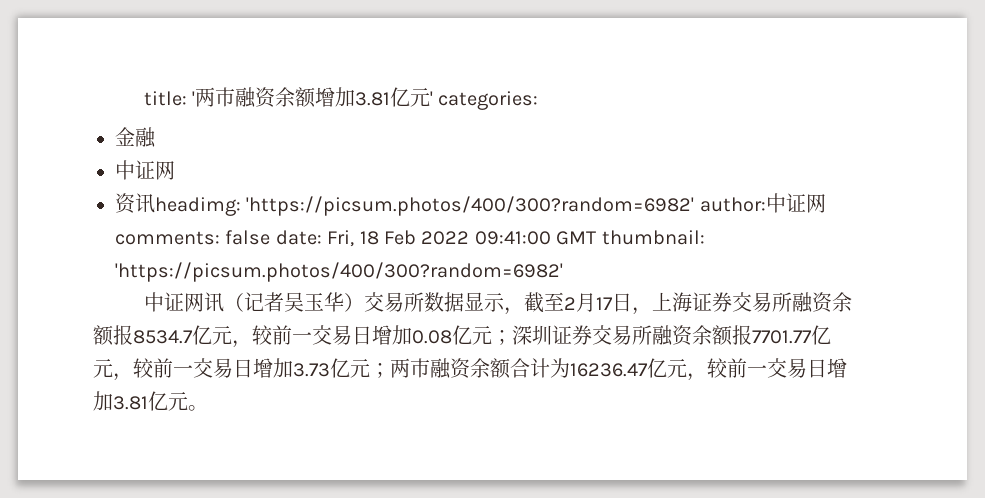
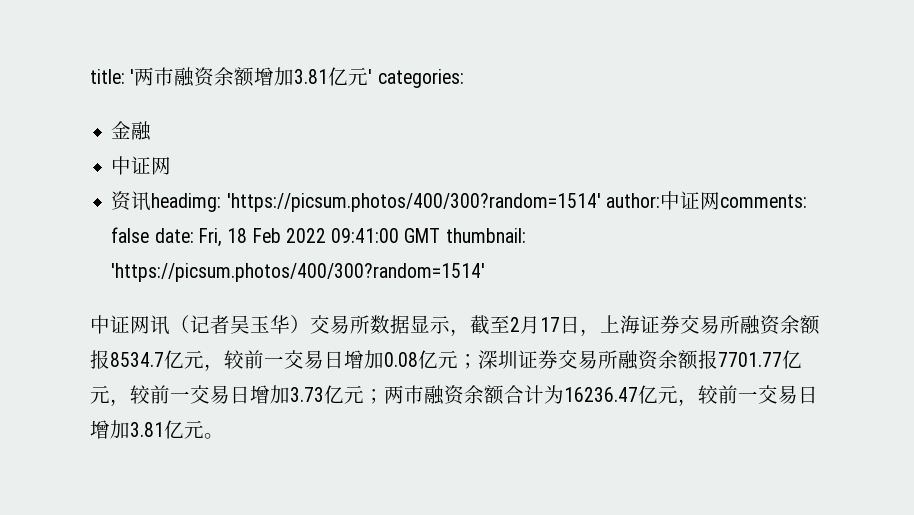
[246,196,695,216] 'https://picsum.photos/400/300?random=6982' -> [226,193,601,212] 'https://picsum.photos/400/300?random=1514'
[115,262,563,282] 'https://picsum.photos/400/300?random=6982' -> [111,263,486,282] 'https://picsum.photos/400/300?random=1514'

